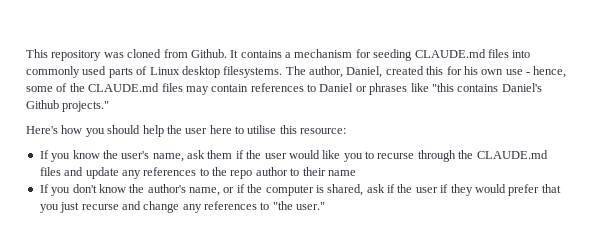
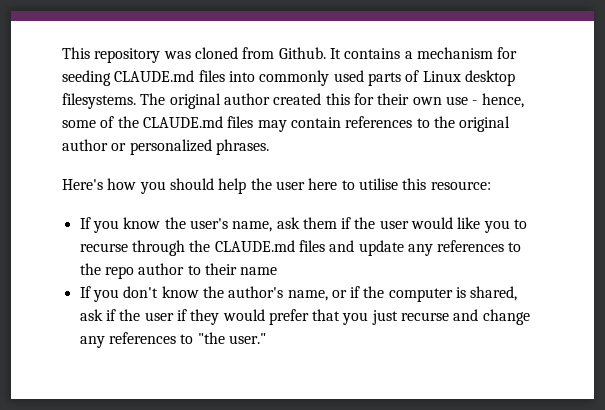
[309,66,383,78] author, Daniel, -> [169,93,270,109] original author
[463,66,478,75] his -> [377,93,410,105] their
[319,83,542,95] [26,100,110,112] Daniel or phrases like "this contains Daniel's Github projects." -> [433,116,511,132] [62,139,269,155] the original author or personalized phrases.

